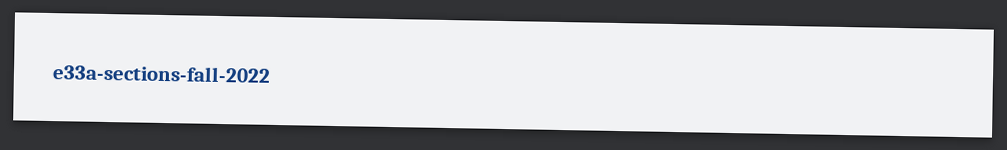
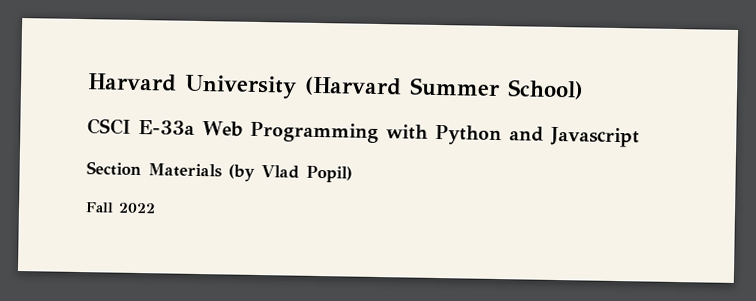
[52,64,271,83] e33a-sections-fall-2022 -> [87,73,584,100] [87,118,640,148] [86,161,353,183] [85,202,156,214] Harvard University (Harvard Summer School) // CSCI E-33a Web Programming with Python and Javascript // Section Materials (by Vlad Popil) // Fall 2022

